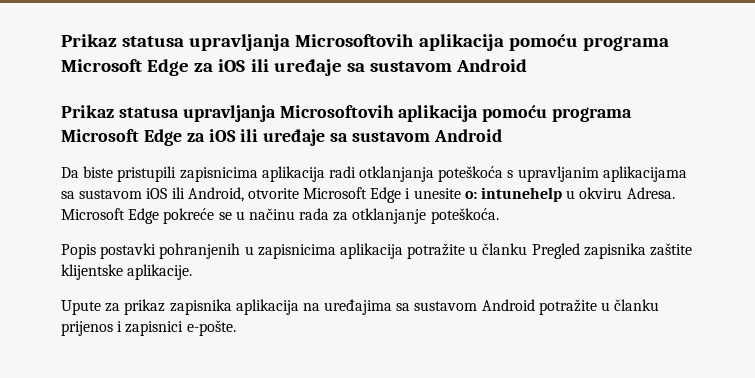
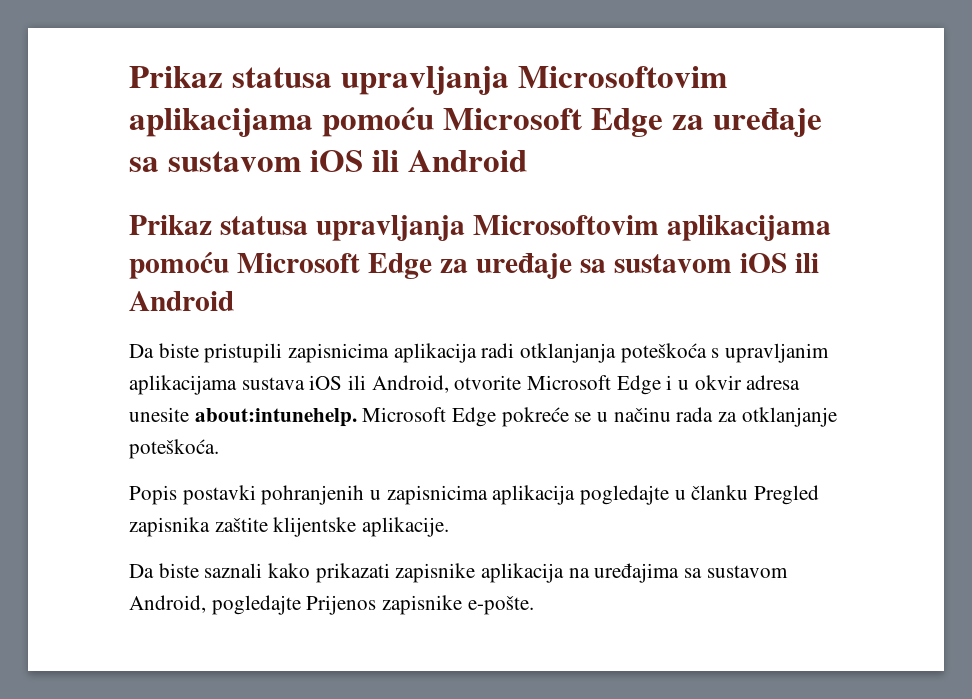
[61,34,669,51] [61,59,452,76] Prikaz statusa upravljanja Microsoftovih aplikacija pomoću programa Microsoft Edge za iOS ili uređaje sa sustavom -> [129,66,727,95] [129,107,822,137] [129,150,399,172] Prikaz statusa upravljanja Microsoftovim aplikacijama pomoću Microsoft Edge za uređaje sa sustavom iOS ili
[279,105,633,122] [61,129,431,146] Microsoftovih aplikacija pomoću programa Microsoft Edge za iOS ili uređaje sa sustavom -> [472,215,831,241] [129,251,819,279] Microsoftovim aplikacijama pomoću Microsoft Edge za uređaje sa sustavom iOS ili
[61,189,143,199] sa sustavom -> [241,377,305,390] sustava
[413,187,675,202] unesite o: intunehelp u okviru Adresa. -> [678,375,801,390] [129,407,357,427] u okvir adresa unesite about:intunehelp.
[407,243,466,259] potražite -> [580,485,670,505] pogledajte
[61,299,232,315] Upute za prikaz zapisnika -> [129,563,476,583] Da biste saznali kako prikazati zapisnike
[481,299,660,315] [61,321,184,336] Android potražite u članku prijenos i zapisnici -> [129,595,463,615] Android, pogledajte Prijenos zapisnike

